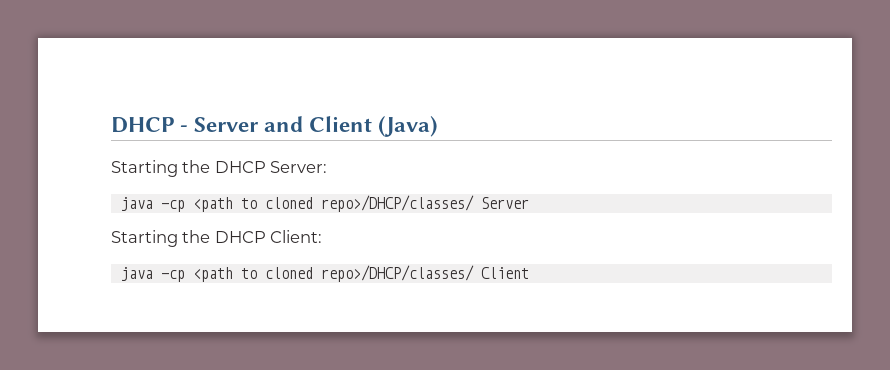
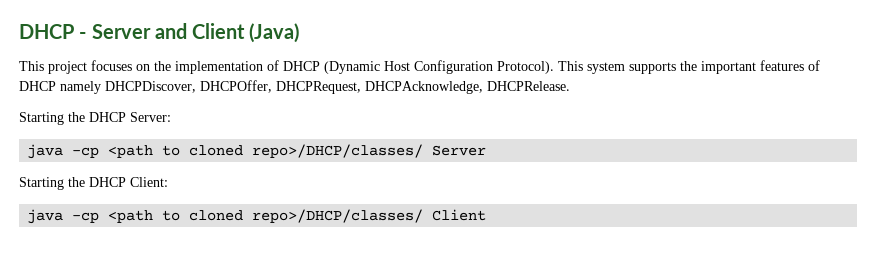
(439, 126) none -> [19,60,820,74] [19,80,570,94] // This project focuses on the implementation of DHCP (Dynamic Host Configuration Protocol). This system supports the important features of DHCP namely DHCPDiscover, DHCPOffer, DHCPRequest, DHCPAcknowledge, DHCPRelease.

